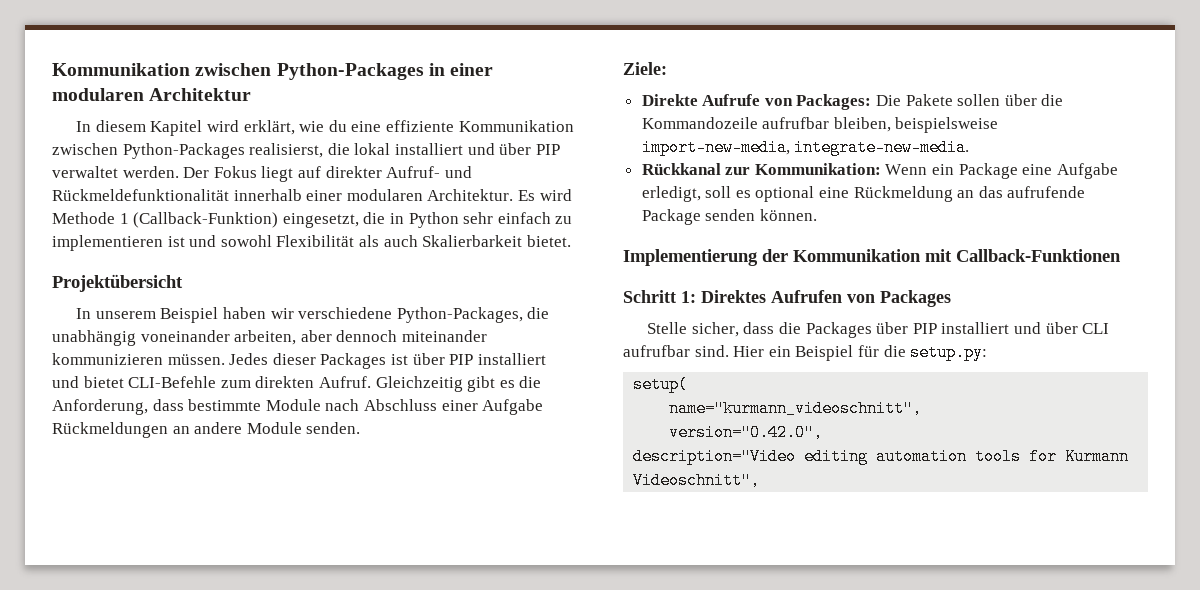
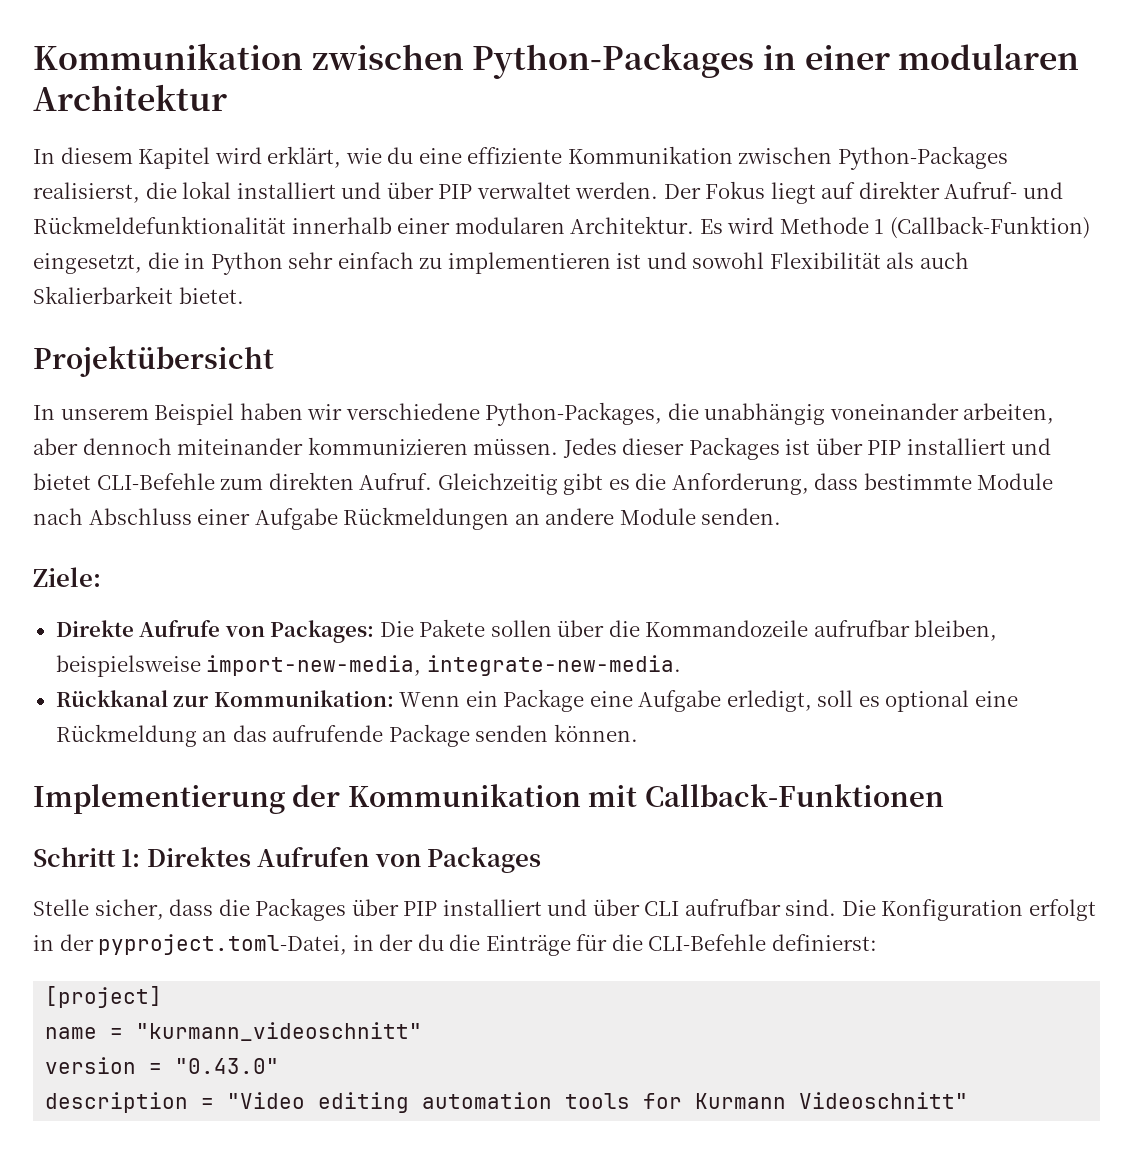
[733,344,988,361] [633,376,689,393] [669,400,923,417] [669,424,824,441] [633,448,797,465] Hier ein Beispiel für die setup.py: // setup( // name="kurmann_videoschnitt", // version="0.42.0", // description="Video -> [841,899,1097,921] [33,934,877,956] [45,986,163,1008] [45,1022,423,1041] [45,1057,280,1074] [45,1092,306,1113] Die Konfiguration erfolgt in der pyproject.toml-Datei, in der du die Einträge für die CLI-Befehle definierst: // [project] // name = "kurmann_videoschnitt" // version = "0.43.0" // description = "Video
[633,472,761,489] Videoschnitt", -> [799,1092,969,1109] Videoschnitt"

